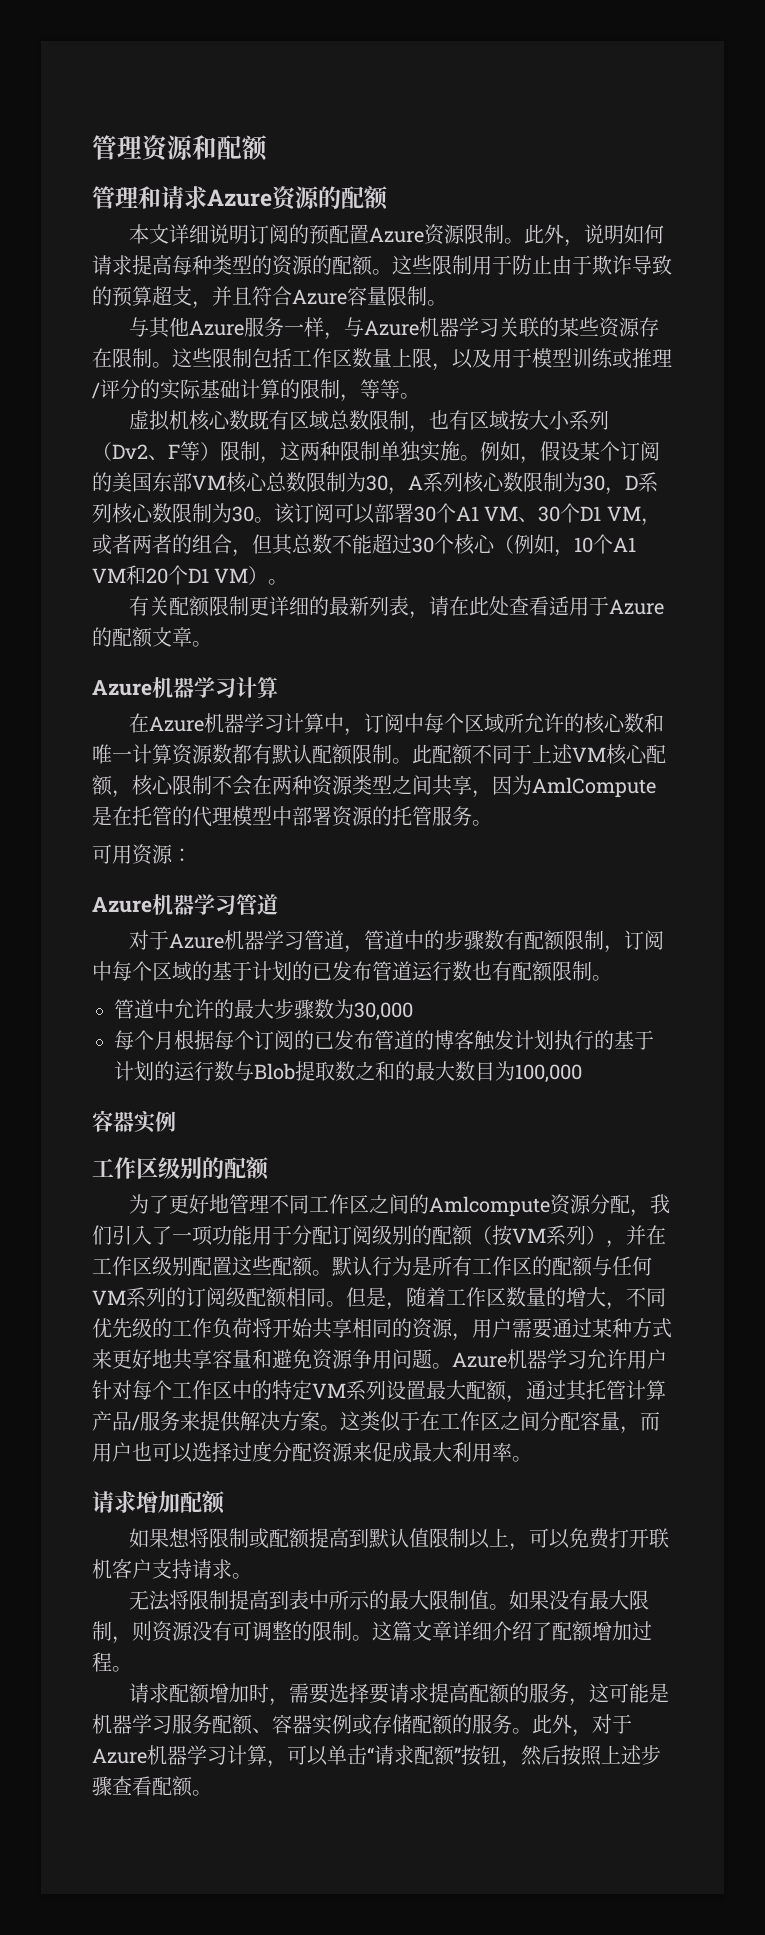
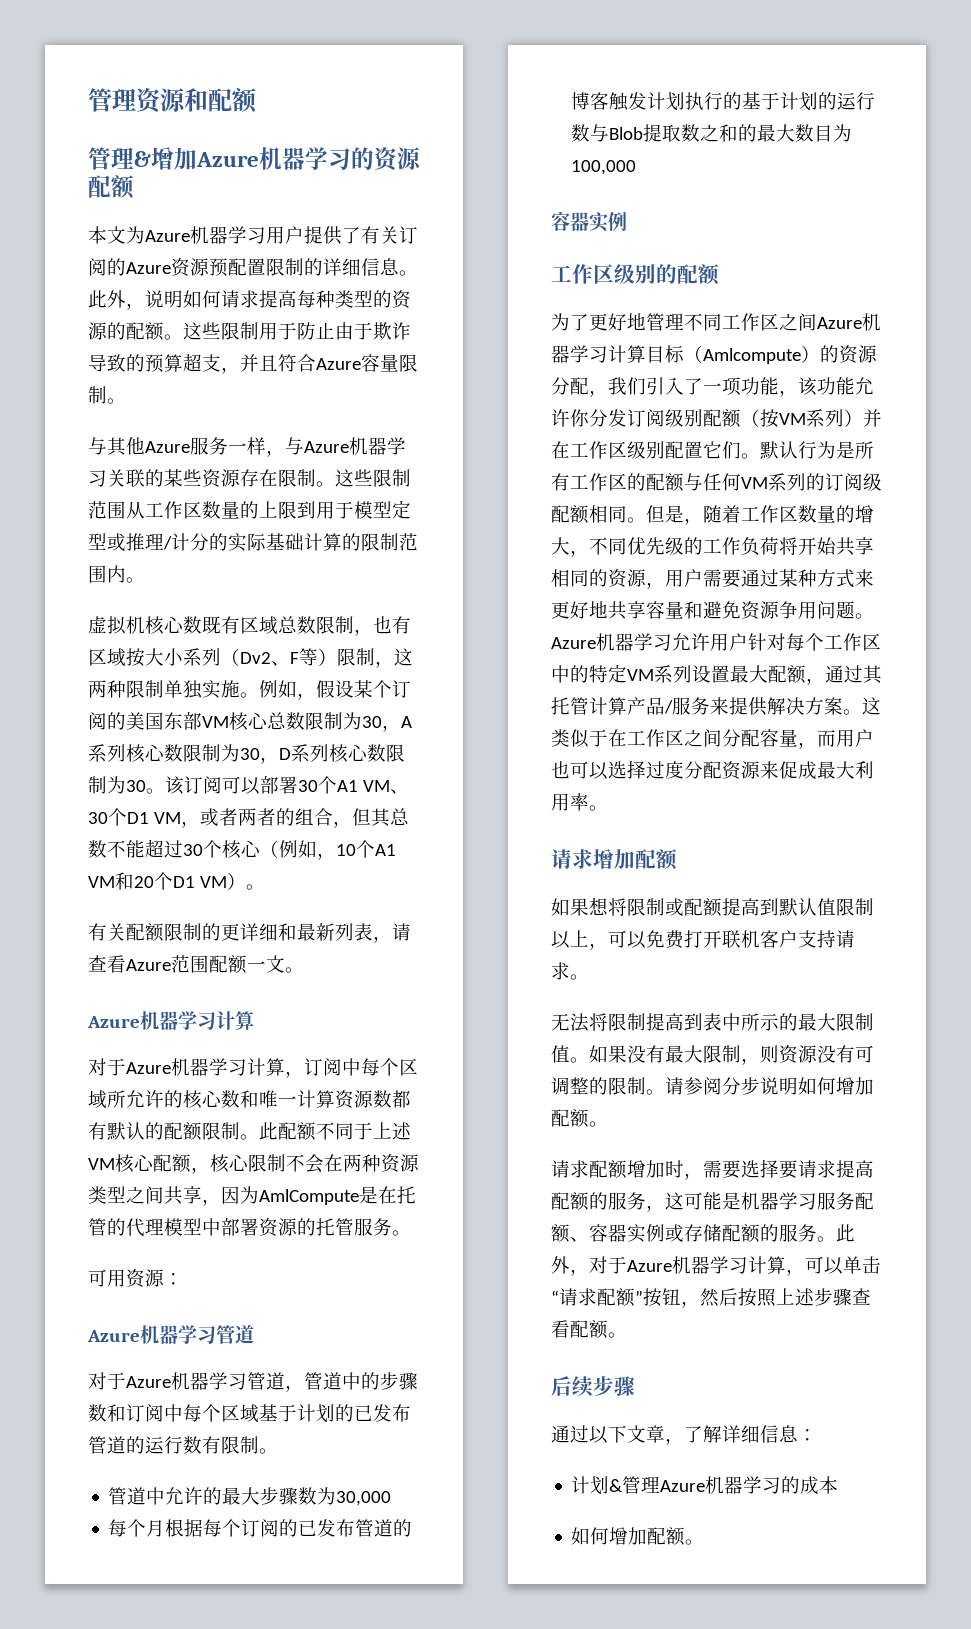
[138,186,389,211] [128,224,504,245] 和请求Azure资源的配额 // 本文详细说明订阅的预配置Azure资源限制 -> [134,147,422,172] [88,175,135,199] [88,226,418,245] [88,258,399,277] &增加Azure机器学习的资源配额 // 本文为Azure机器学习用户提供了有关订阅的Azure资源预配置限制的详细信息
[252,348,492,371] 包括工作区数量上限，以及 -> [88,501,316,519] 范围从工作区数量的上限到
[572,348,613,368] 训练 -> [392,500,411,519] [88,533,107,550] 定型
[100,379,120,399] 评 -> [171,533,190,551] 计
[340,379,400,402] ，等等 -> [399,533,418,551] [88,565,126,583] 范围内
[248,596,329,616] 更详细的 -> [202,923,297,941] 的更详细和
[448,596,664,616] [92,627,192,648] 在此处查看适用于Azure的配额文章 -> [88,955,285,974] 查看Azure范围配额一文
[128,713,344,733] 在Azure机器学习计算中 -> [88,1058,285,1076] 对于Azure机器学习计算
(312, 754) none -> [145,1122,164,1140] 的
[503,930,664,953] [92,961,212,981] 有配额限制，订阅中每个区域的 -> [107,1404,259,1423] 和订阅中每个区域
[412,961,553,982] 运行数也有配额 -> [126,1436,221,1454] 的运行数有
[408,1194,550,1217] 的Amlcompute -> [817,313,881,331] [551,345,839,364] Azure机器学习计算目标（Amlcompute）的
[252,1225,332,1245] 用于分配 -> [779,377,874,397] [551,409,627,427] ，该功能允许你分发
[412,1225,432,1245] 的 -> (703, 418) none
[606,1240,626,1248] ， -> (863, 418) none
[232,1256,313,1277] 这些配额 -> [703,441,741,459] 它们
[372,1621,652,1642] [92,1652,112,1672] 这篇文章详细介绍了配额增加过程 -> [665,1077,874,1095] [551,1109,589,1128] 请参阅分步说明如何增加配额
(212, 1793) none -> [551,1376,635,1397] [551,1425,817,1445] [571,1476,839,1495] [571,1527,705,1546] // 后续步骤 // 通过以下文章，了解详细信息： // 计划&管理Azure机器学习的成本 // 如何增加配额。

